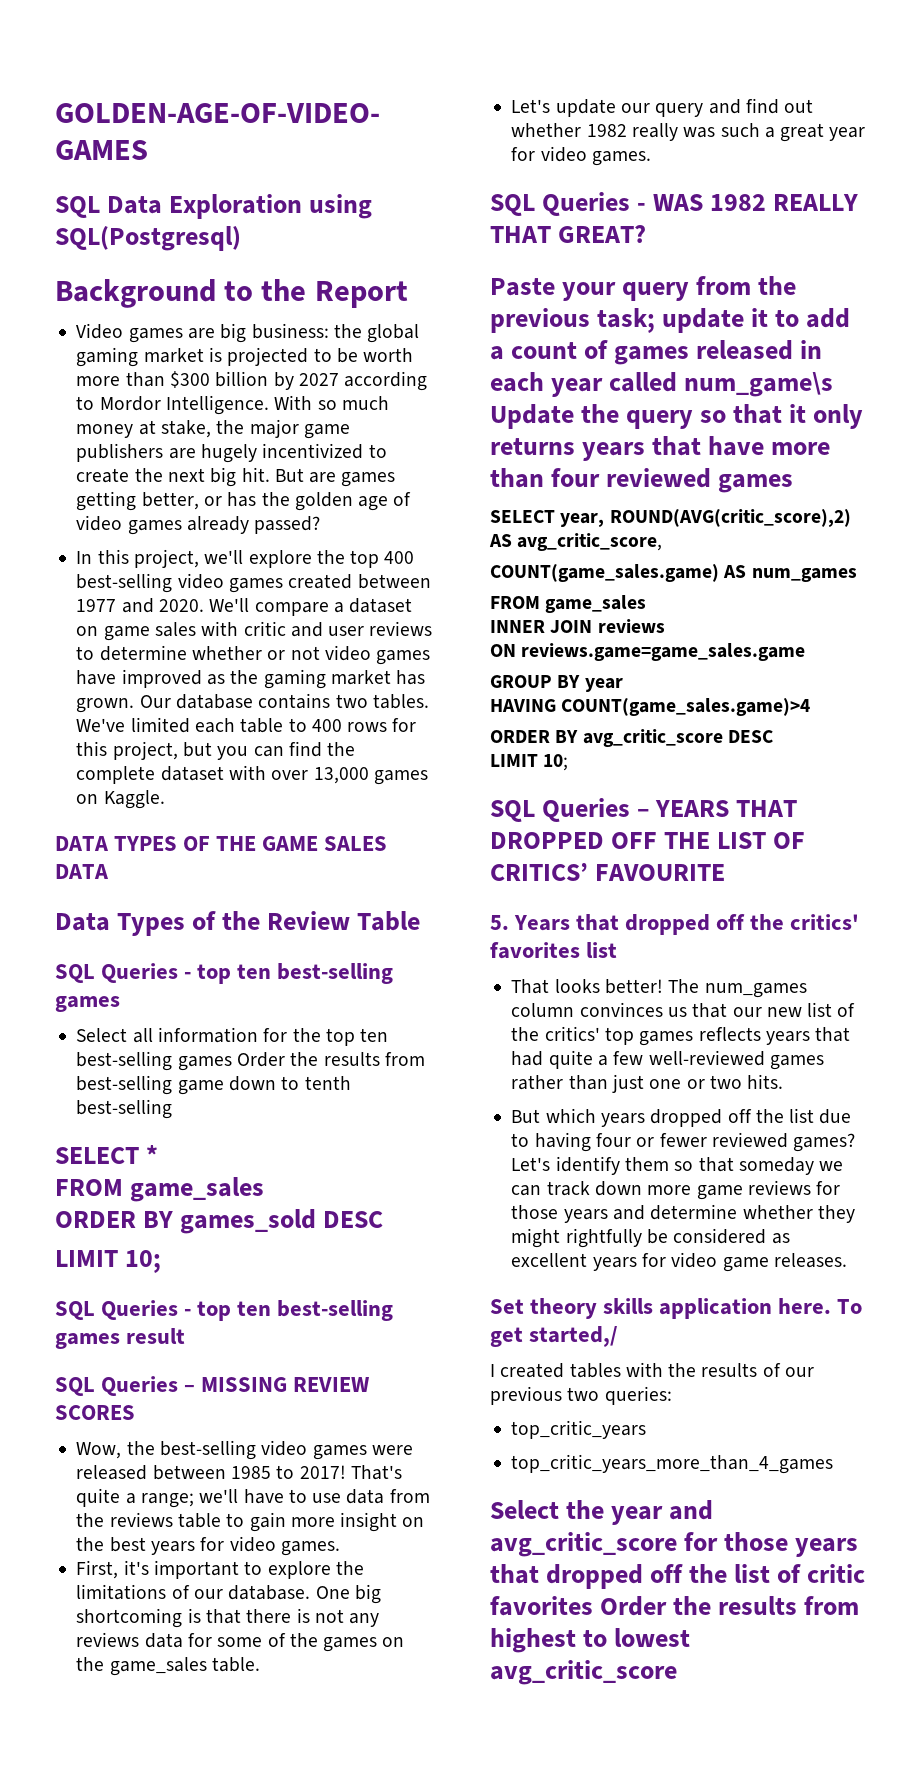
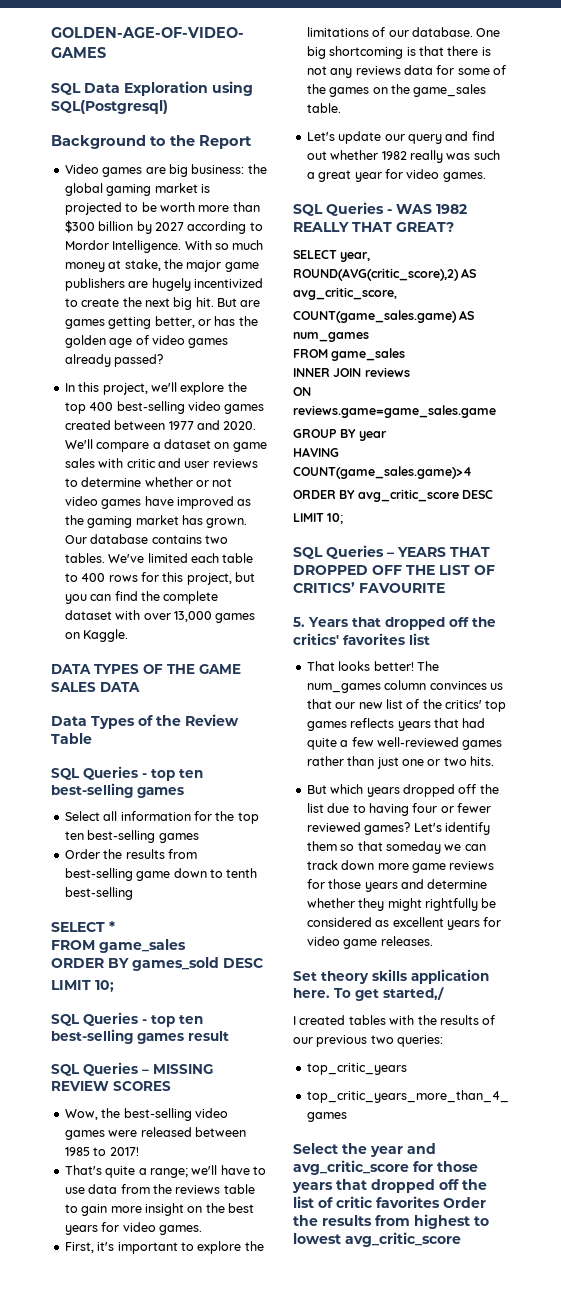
(232, 1063) none -> (199, 838) //
(346, 1472) none -> (139, 1151) //
[490,276,797,301] [490,308,851,333] [490,340,823,365] [490,372,834,397] [490,404,864,429] [490,436,831,461] [490,468,794,493] // Paste your query from the previous task; update it to add a count of games released in each year called num_game\s Update the query so that it only returns years that have more than four reviewed games -> (454, 227) none

